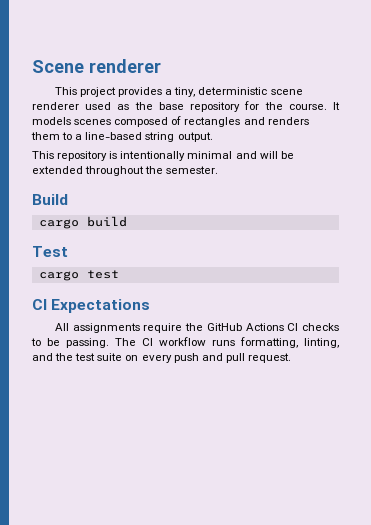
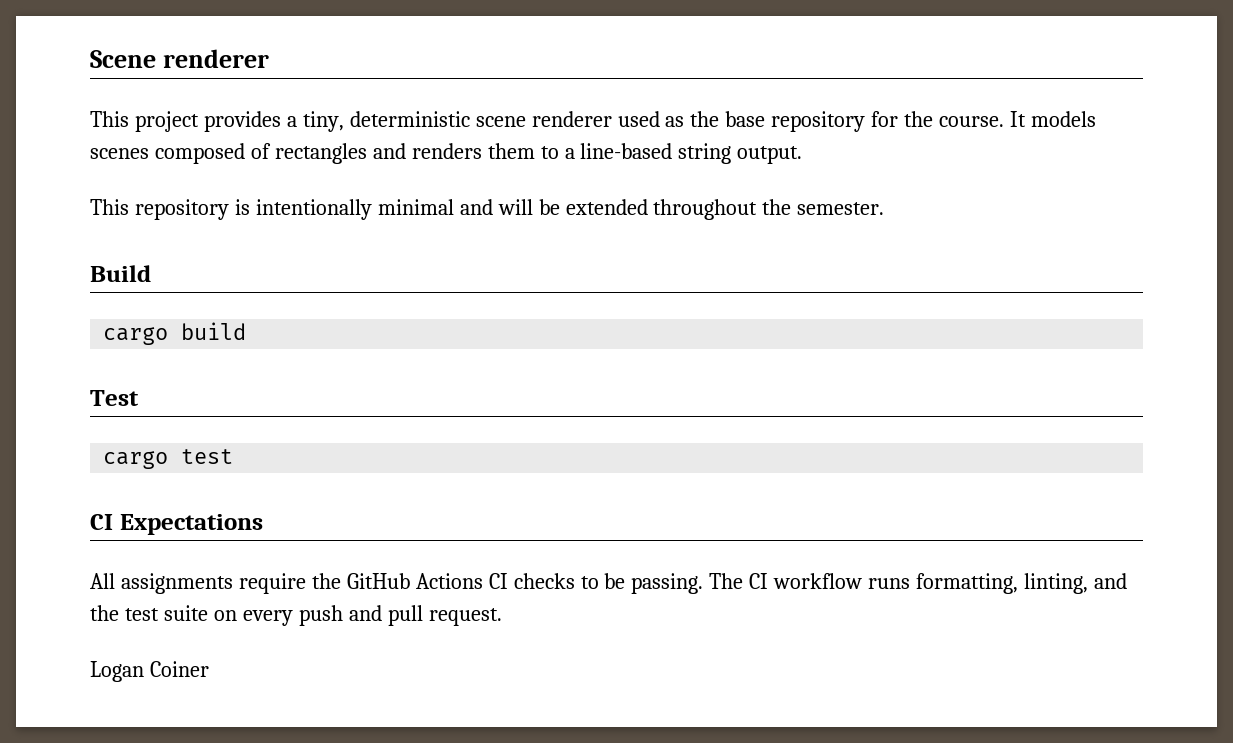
(291, 358) none -> [90,661,209,682] // Logan Coiner

